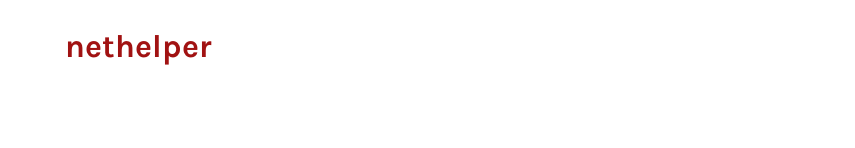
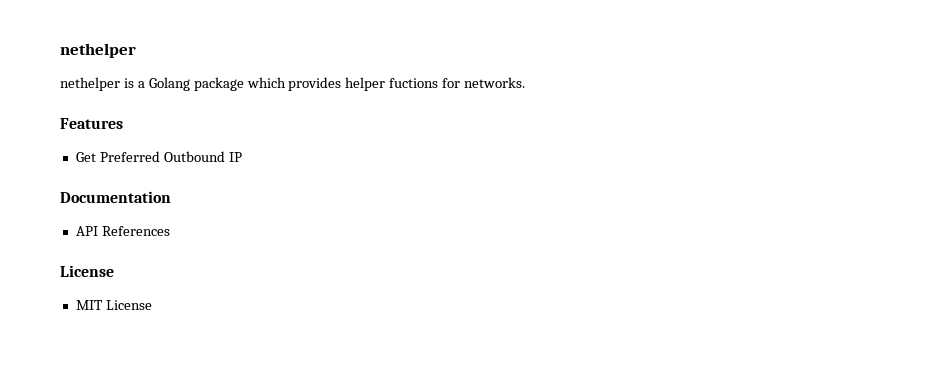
[65,35,212,65] nethelper -> [60,43,136,58] [60,77,526,91] [60,118,123,129] [75,151,242,162] [60,191,171,203] [75,226,170,236] [60,265,114,277] [75,300,152,310] nethelper // nethelper is a Golang package which provides helper fuctions for networks. // Features // Get Preferred Outbound IP // Documentation // API References // License // MIT License

